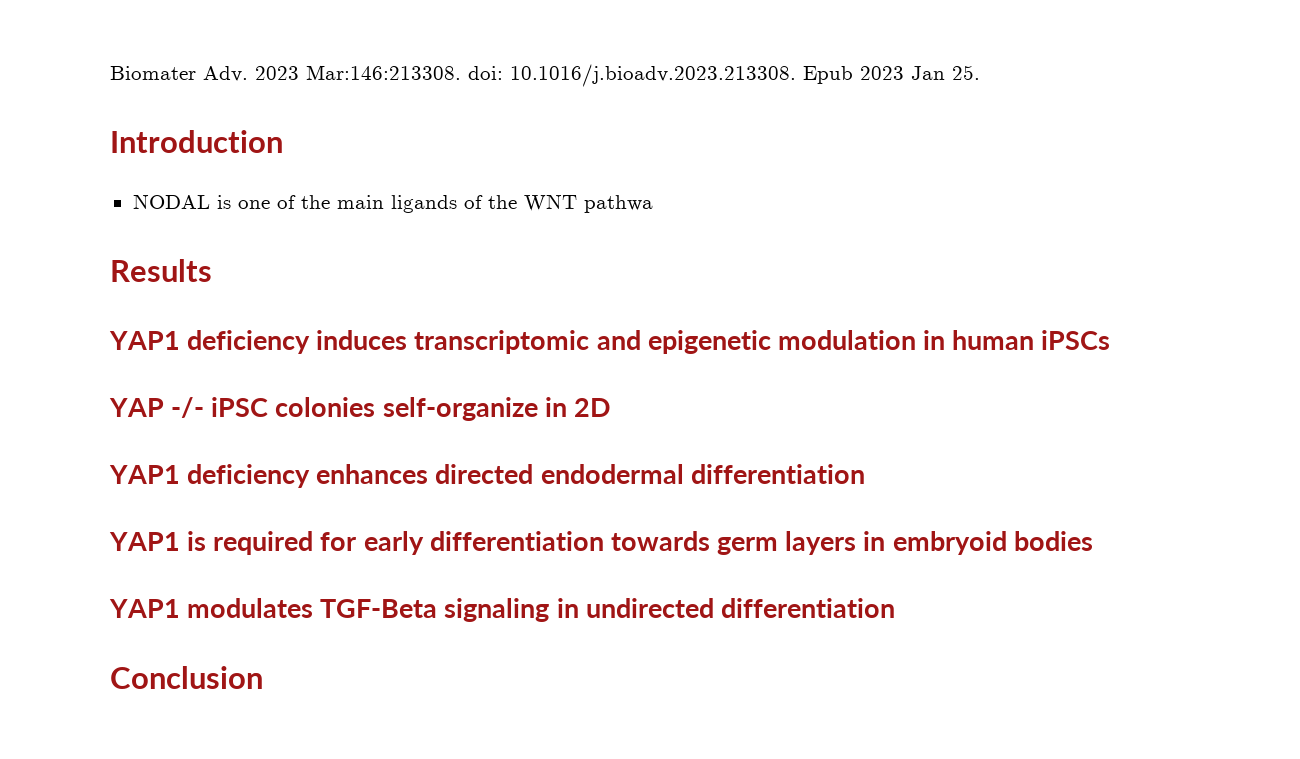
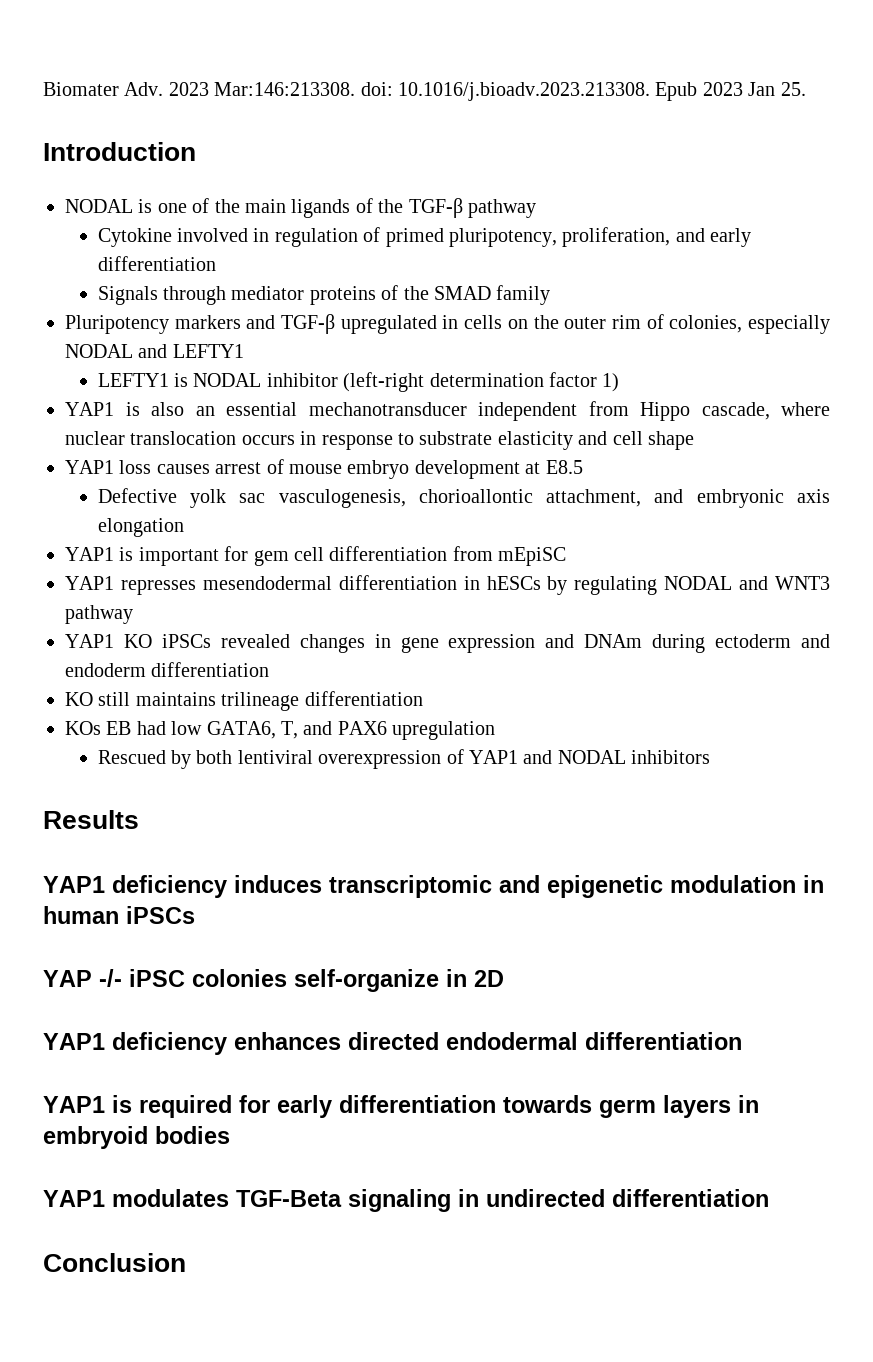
[523,194,653,213] WNT pathwa -> [408,198,536,218] [97,227,752,247] [97,256,216,271] [97,285,551,305] [65,314,831,334] [65,344,244,358] [97,372,620,392] [65,401,830,421] [65,431,694,450] [65,459,583,479] [97,488,830,508] [97,518,184,537] [65,546,567,566] [65,575,830,595] [65,605,133,624] [65,634,830,653] [65,662,270,677] [65,691,423,711] [65,721,496,740] [97,749,711,769] TGF-β pathway // Cytokine involved in regulation of primed pluripotency, proliferation, and early differentiation // Signals through mediator proteins of the SMAD family // Pluripotency markers and TGF-β upregulated in cells on the outer rim of colonies, especially NODAL and LEFTY1 // LEFTY1 is NODAL inhibitor (left-right determination factor 1) // YAP1 is also an essential mechanotransducer independent from Hippo cascade, where nuclear translocation occurs in response to substrate elasticity and cell shape // YAP1 loss causes arrest of mouse embryo development at E8.5 // Defective yolk sac vasculogenesis, chorioallontic attachment, and embryonic axis elongation // YAP1 is important for gem cell differentiation from mEpiSC // YAP1 represses mesendodermal differentiation in hESCs by regulating NODAL and WNT3 pathway // YAP1 KO iPSCs revealed changes in gene expression and DNAm during ectoderm and endoderm differentiation // KO still maintains trilineage differentiation // KOs EB had low GATA6, T, and PAX6 upregulation // Rescued by both lentiviral overexpression of YAP1 and NODAL inhibitors

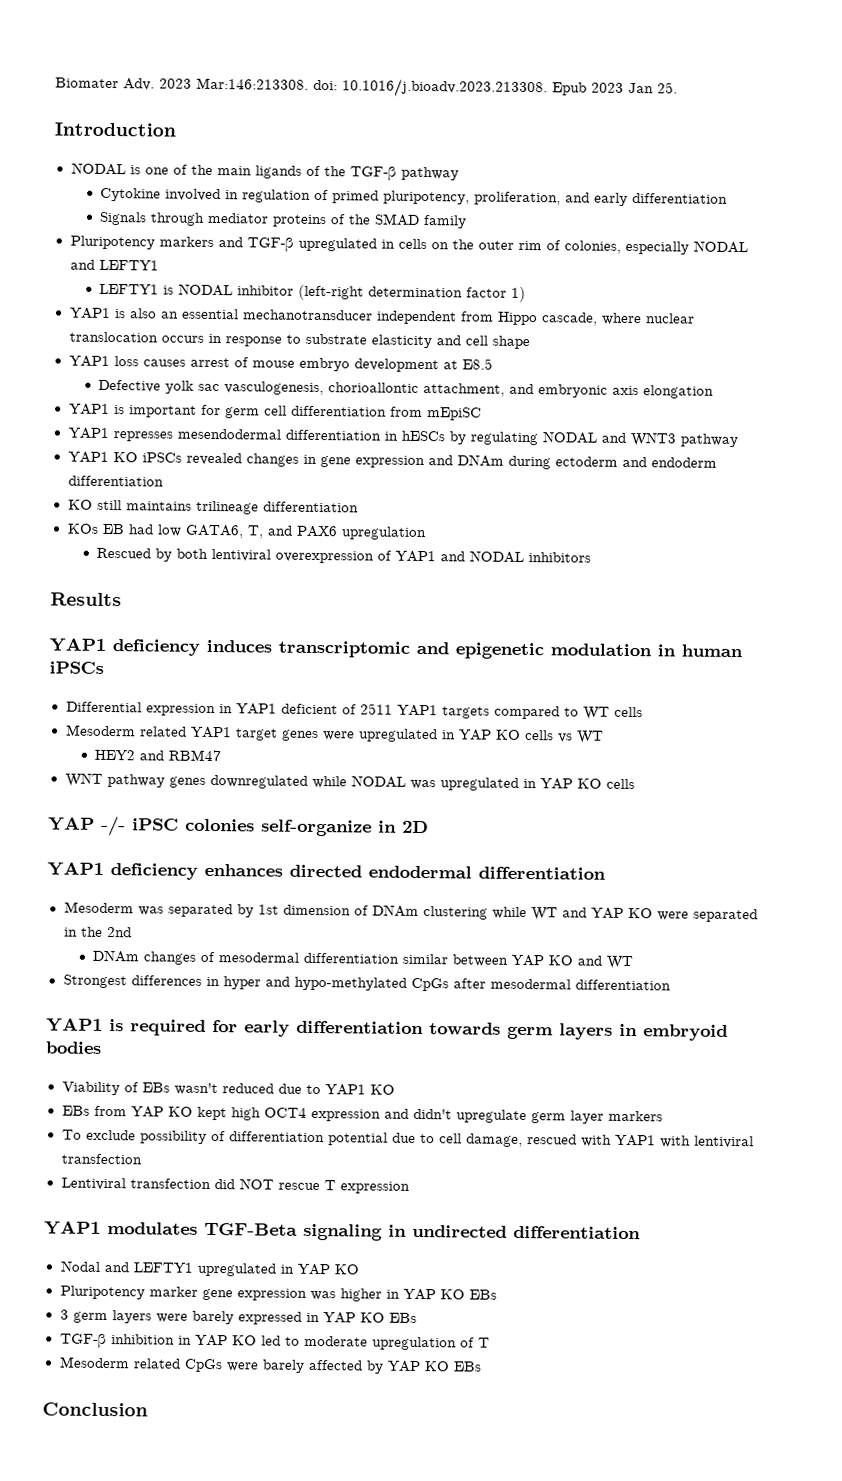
[253,550,289,566] gem -> [224,407,260,419] germ
(195, 915) none -> [65,701,643,720] [65,724,604,744] [94,749,222,762] [64,772,635,791] // Differential expression in YAP1 deficient of 2511 YAP1 targets compared to WT cells // Mesoderm related YAP1 target genes were upregulated in YAP KO cells vs WT // HEY2 and RBM47 // WNT pathway genes downregulated while NODAL was upregulated in YAP KO cells
(742, 1041) none -> [63,901,758,923] [63,926,132,938] [92,949,634,970] [62,974,671,992] // Mesoderm was separated by 1st dimension of DNAm clustering while WT and YAP KO were separated in the 2nd // DNAm changes of mesodermal differentiation similar between YAP KO and WT // Strongest differences in hyper and hypo-methylated CpGs after mesodermal differentiation
(230, 1135) none -> [61,1081,395,1096] [61,1105,663,1124] [61,1129,754,1149] [60,1153,143,1165] [60,1177,410,1194] // Viability of EBs wasn't reduced due to YAP1 KO // EBs from YAP KO kept high OCT4 expression and didn't upregulate germ layer markers // To exclude possibility of differentiation potential due to cell damage, rescued with YAP1 with lentiviral transfection // Lentiviral transfection did NOT rescue T expression
(769, 1198) none -> [59,1260,359,1277] [59,1285,497,1302] [59,1309,417,1325] [59,1333,490,1351] [58,1356,482,1374] // Nodal and LEFTY1 upregulated in YAP KO // Pluripotency marker gene expression was higher in YAP KO EBs // 3 germ layers were barely expressed in YAP KO EBs // TGF-β inhibition in YAP KO led to moderate upregulation of T // Mesoderm related CpGs were barely affected by YAP KO EBs

